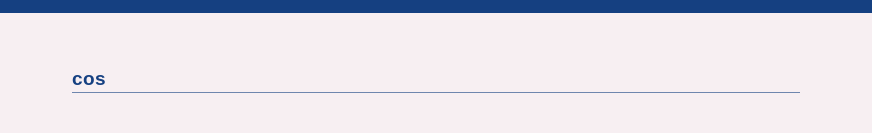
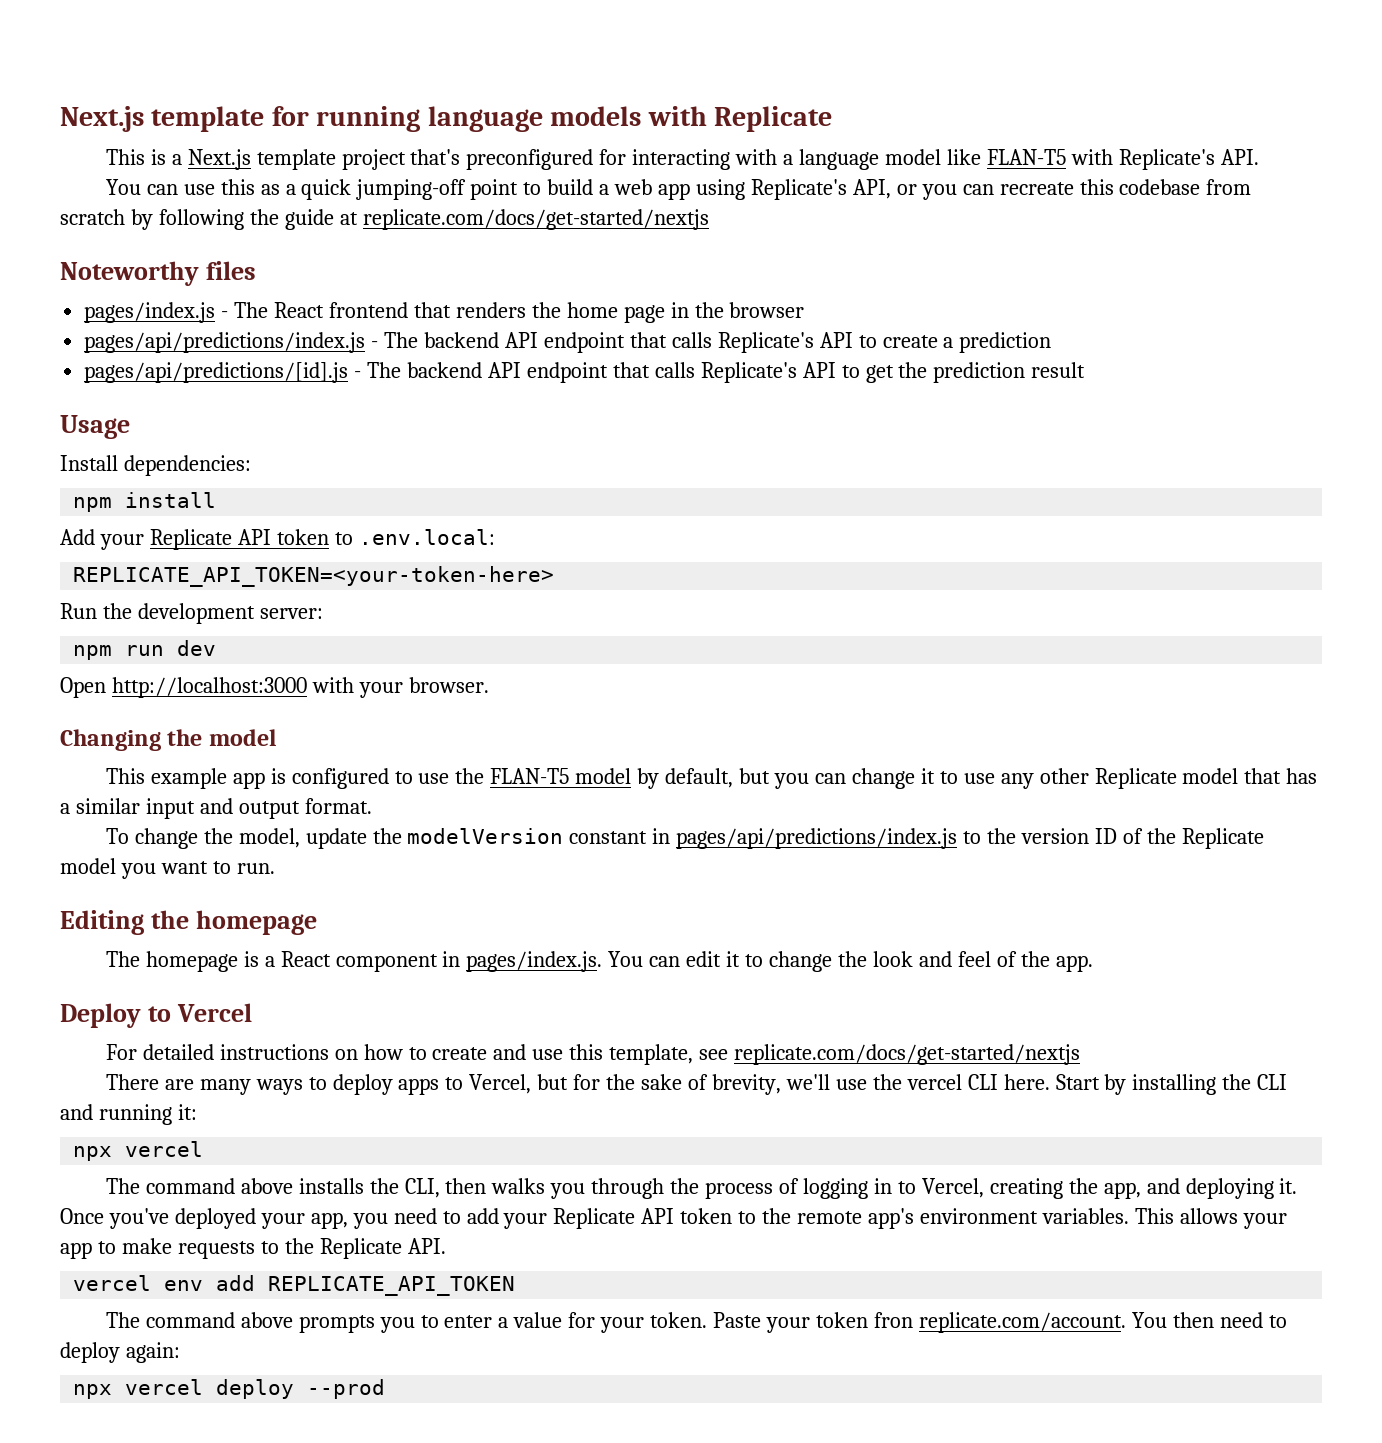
[72,75,106,85] cos -> [60,106,832,132] [105,149,1259,170] [105,179,1252,200] [60,209,709,230] [60,261,256,286] [84,302,805,323] [84,332,1052,353] [84,362,1086,383] [60,415,130,439] [60,455,251,476] [73,492,217,512] [60,529,495,550] [73,566,555,587] [60,603,323,624] [73,640,217,660] [60,677,489,698] [60,729,276,751] [105,768,1318,789] [60,798,372,819] [105,828,1264,849] [60,858,275,879] [60,910,317,935] [105,951,1093,972] [60,1003,252,1028] [105,1044,1081,1065] [105,1074,1288,1095] [60,1104,197,1125] [73,1141,204,1161] [105,1178,1298,1199] [60,1208,1287,1229] [60,1238,446,1259] [73,1275,516,1296] [105,1312,1287,1333] [60,1342,180,1363] [73,1379,386,1399] Next.js template for running language models with Replicate // This is a Next.js template project that's preconfigured for interacting with a language model like FLAN-T5 with Replicate's API. // You can use this as a quick jumping-off point to build a web app using Replicate's API, or you can recreate this codebase from scratch by following the guide at replicate.com/docs/get-started/nextjs // Noteworthy files // pages/index.js - The React frontend that renders the home page in the browser // pages/api/predictions/index.js - The backend API endpoint that calls Replicate's API to create a prediction // pages/api/predictions/[id].js - The backend API endpoint that calls Replicate's API to get the prediction result // Usage // Install dependencies: // npm install // Add your Replicate API token to .env.local: // REPLICATE_API_TOKEN=<your-token-here> // Run the development server: // npm run dev // Open http://localhost:3000 with your browser. // Changing the model // This example app is configured to use the FLAN-T5 model by default, but you can change it to use any other Replicate model that has a similar input and output format. // To change the model, update the modelVersion constant in pages/api/predictions/index.js to the version ID of the Replicate model you want to run. // Editing the homepage // The homepage is a React component in pages/index.js. You can edit it to change the look and feel of the app. // Deploy to Vercel // For detailed instructions on how to create and use this template, see replicate.com/docs/get-started/nextjs // There are many ways to deploy apps to Vercel, but for the sake of brevity, we'll use the vercel CLI here. Start by installing the CLI and running it: // npx vercel // The command above installs the CLI, then walks you through the process of logging in to Vercel, creating the app, and deploying it. Once you've deployed your app, you need to add your Replicate API token to the remote app's environment variables. This allows your app to make requests to the Replicate API. // vercel env add REPLICATE_API_TOKEN // The command above prompts you to enter a value for your token. Paste your token fron replicate.com/account. You then need to deploy again: // npx vercel deploy --prod

